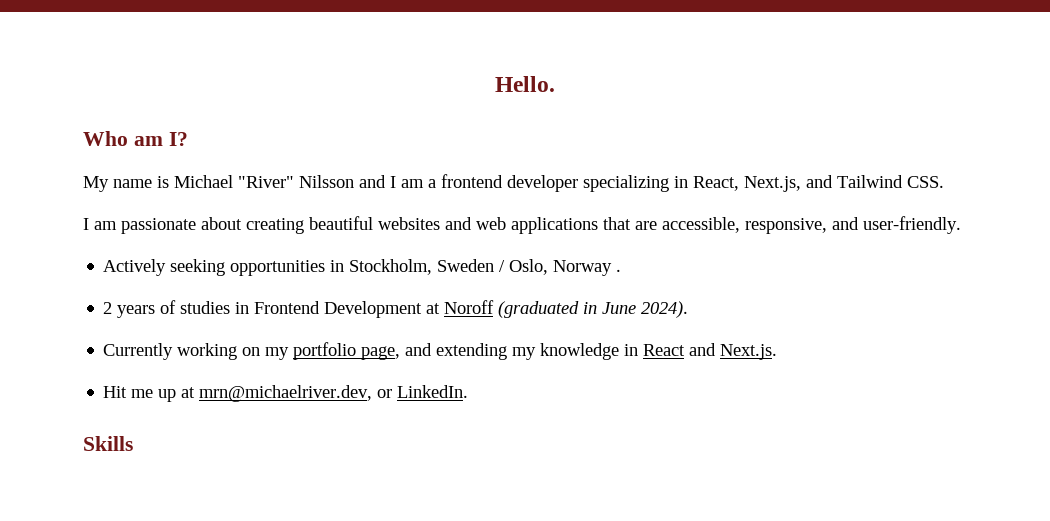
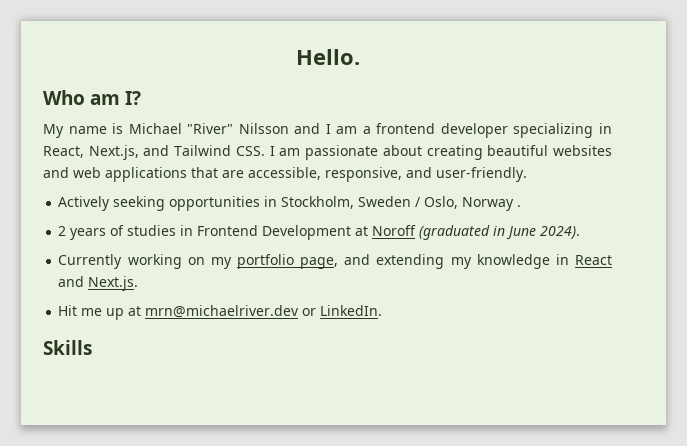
(944, 182) // -> (265, 151) none
[199,385,373,402] mrn@michaelriver.dev, -> [145,305,300,318] mrn@michaelriver.dev

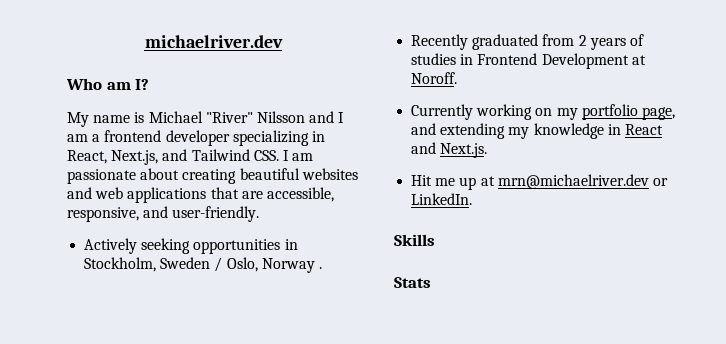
[295,49,360,65] Hello. -> [144,35,283,48] michaelriver.dev
(522, 206) none -> [411,34,575,50] Recently graduated from
[372,225,581,240] Noroff (graduated in June 2024). -> [411,72,458,84] Noroff.
(92, 347) none -> [394,277,431,288] // Stats

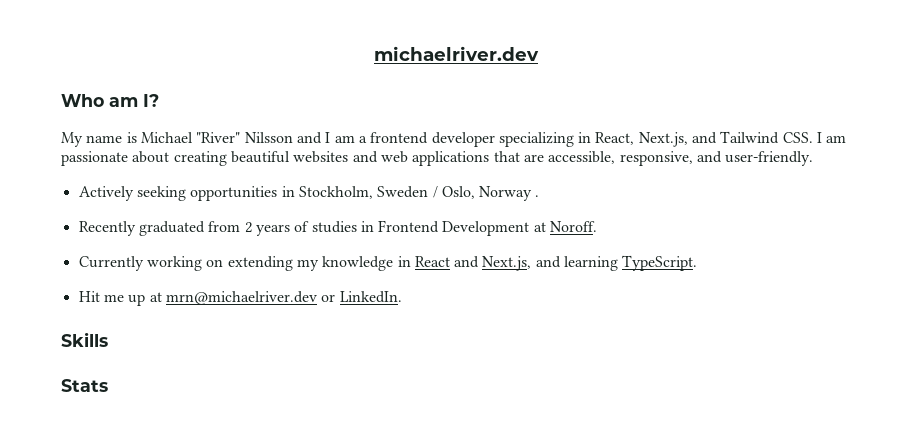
[556,104,675,120] [411,123,437,135] my portfolio page, and -> (224, 263) none
[440,143,488,158] Next.js. -> [482,255,698,271] Next.js, and learning TypeScript.

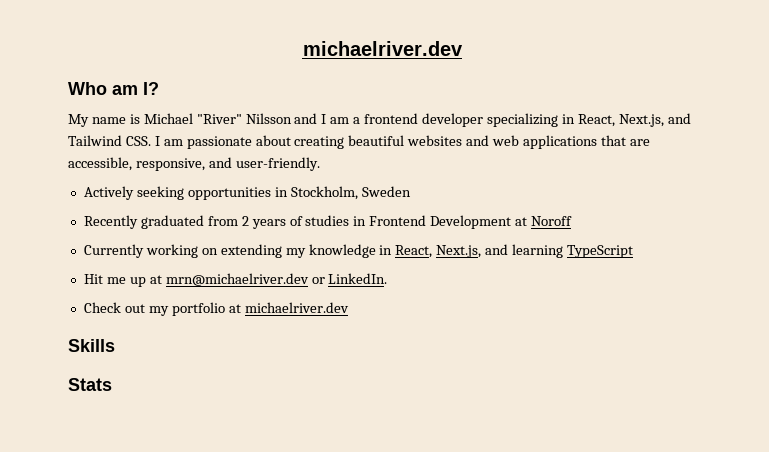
[432,186,540,201] / Oslo, Norway . -> (411, 191) none
[550,221,598,232] Noroff. -> [531,216,573,226] Noroff
[414,256,480,268] React and -> [395,245,433,258] React,
[622,255,698,271] TypeScript. -> [567,245,634,258] TypeScript
(402, 297) none -> [83,302,349,316] // Check out my portfolio at michaelriver.dev

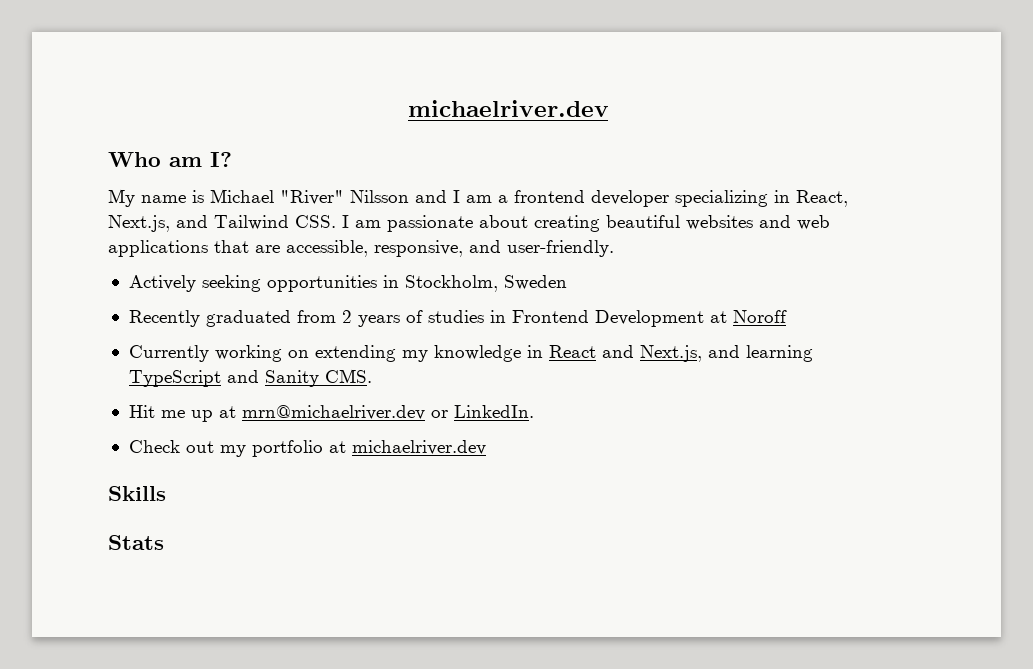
[395,245,433,258] React, -> [548,345,634,358] React and
(634, 251) none -> [226,369,372,387] and Sanity CMS.

